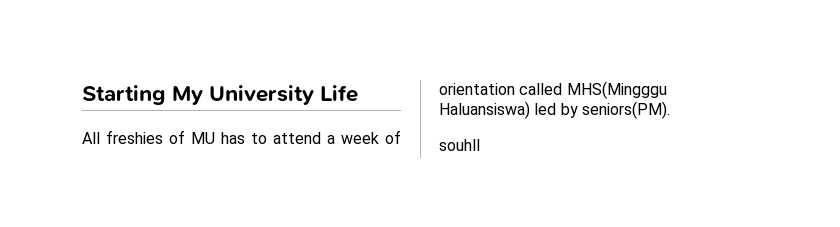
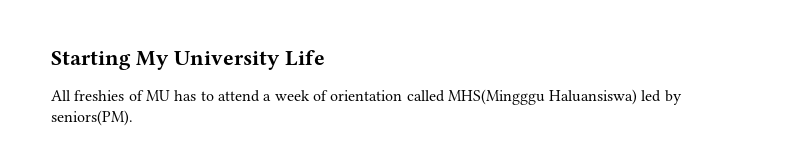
[439,139,480,151] // souhll -> (133, 118) none

